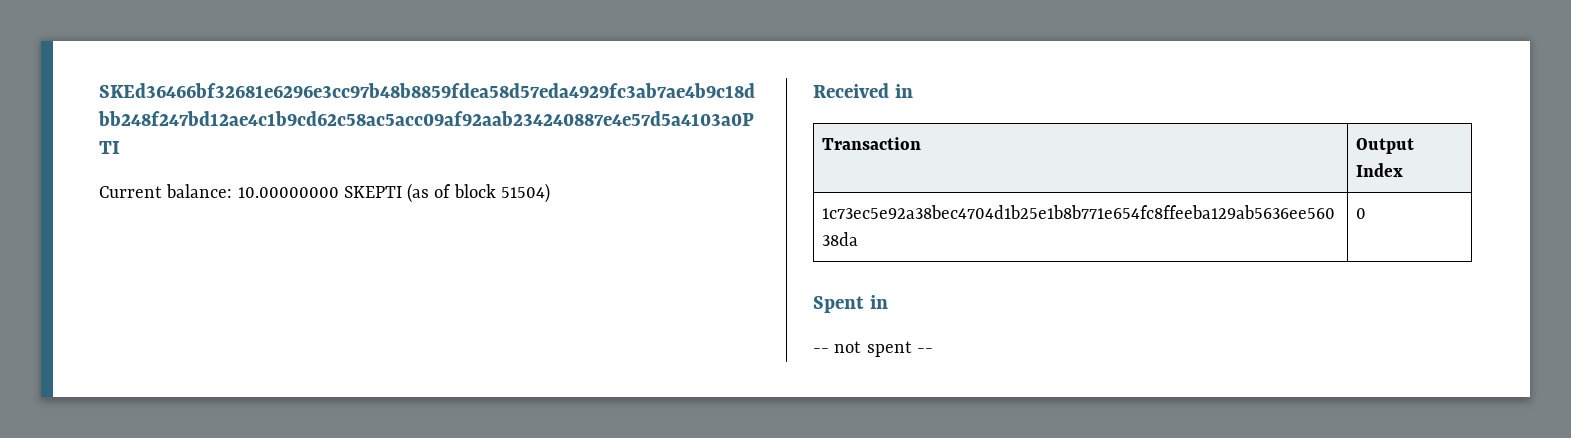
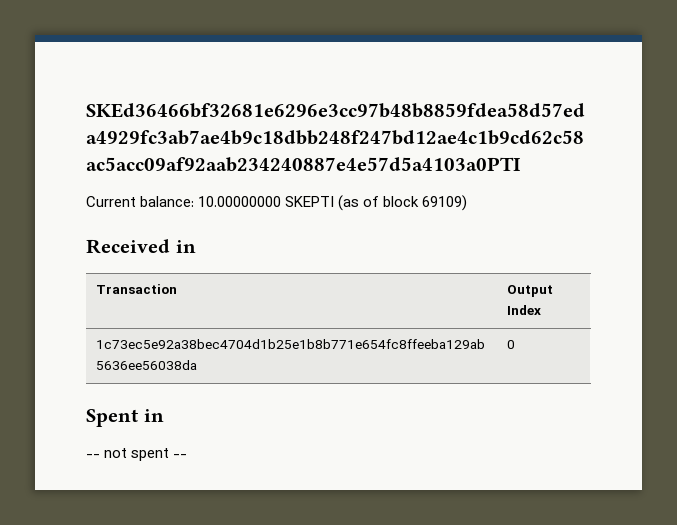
[500,183,550,203] 51504) -> [422,195,468,211] 69109)

